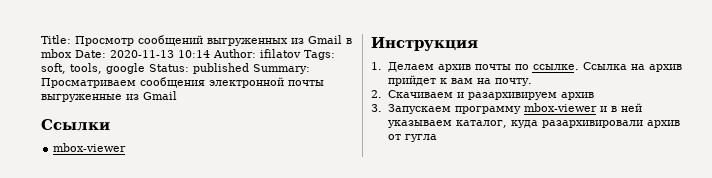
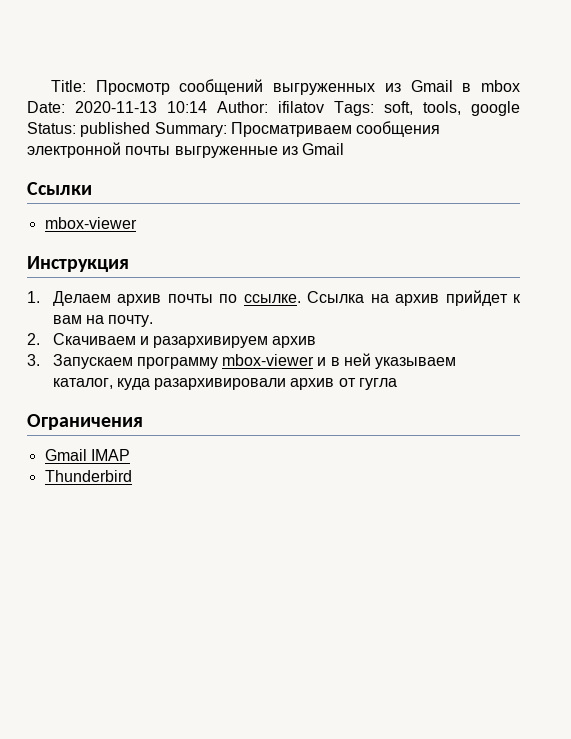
(437, 138) none -> [27,414,143,430] [44,449,130,461] [44,470,132,482] // Ограничения // Gmail IMAP // Thunderbird

